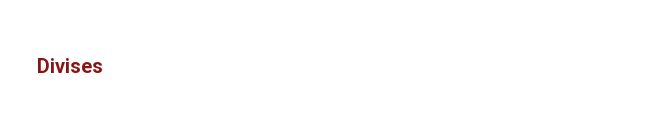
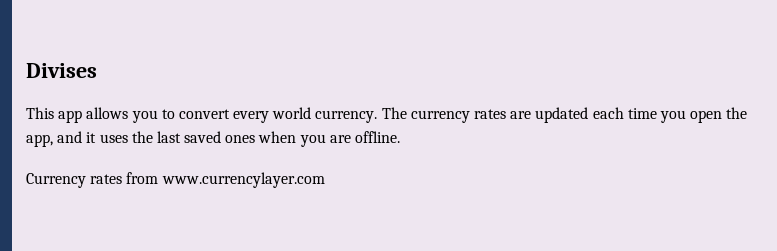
(103, 65) none -> [26,107,748,123] [26,131,401,147] [26,172,325,188] // This app allows you to convert every world currency. The currency rates are updated each time you open the app, and it uses the last saved ones when you are offline. // Currency rates from www.currencylayer.com

